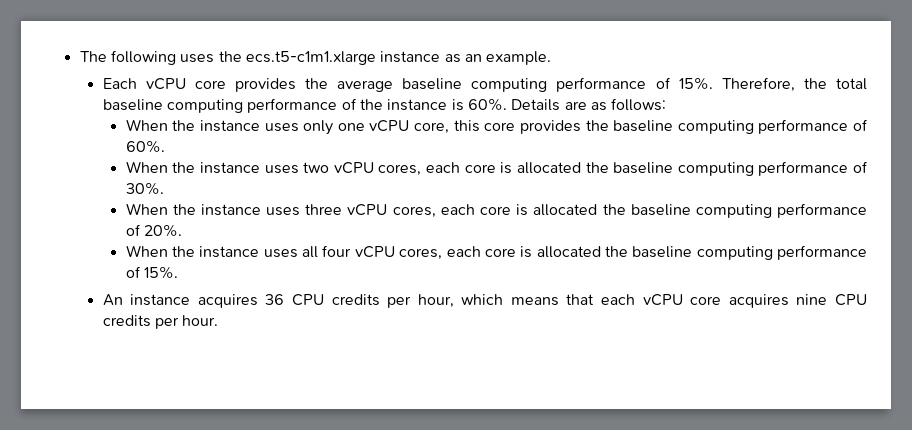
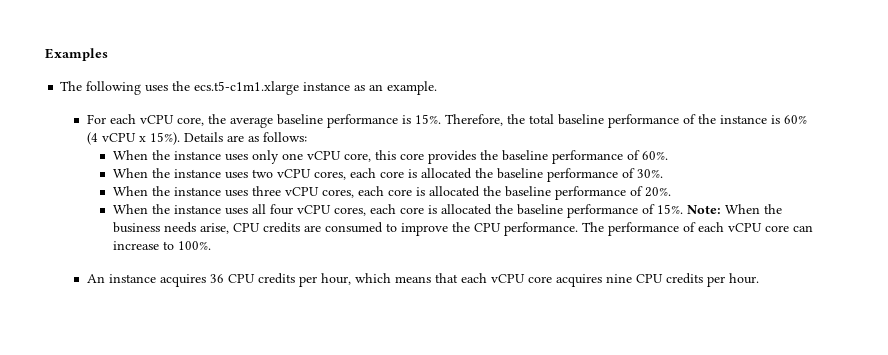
(79, 56) none -> [45,48,108,61] Examples //
[102,77,671,92] Each vCPU core provides the average baseline computing performance of -> [86,114,411,128] For each vCPU core, the average baseline performance is
[166,99,243,113] computing -> (604, 119) none
[467,98,507,111] 60%. -> [783,115,807,124] [86,132,180,145] 60% (4 vCPU x 15%).
[677,120,754,134] computing -> (548, 155) none
[677,162,754,176] computing -> (543, 173) none
[695,204,772,218] computing -> (551, 191) none
[696,245,867,260] [125,266,178,279] computing performance of 15%. -> [566,204,782,218] [112,222,813,236] [112,241,211,250] performance of 15%. Note: When the business needs arise, CPU credits are consumed to improve the CPU performance. The performance of each vCPU core can increase to 100%.

